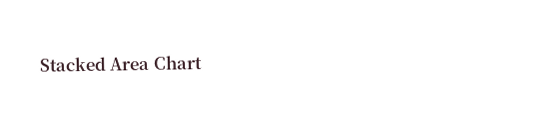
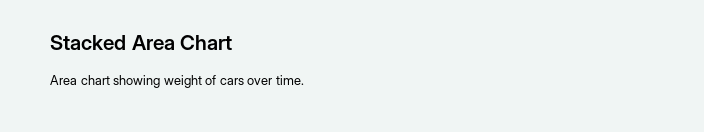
(202, 62) none -> [50,75,304,88] // Area chart showing weight of cars over time.

